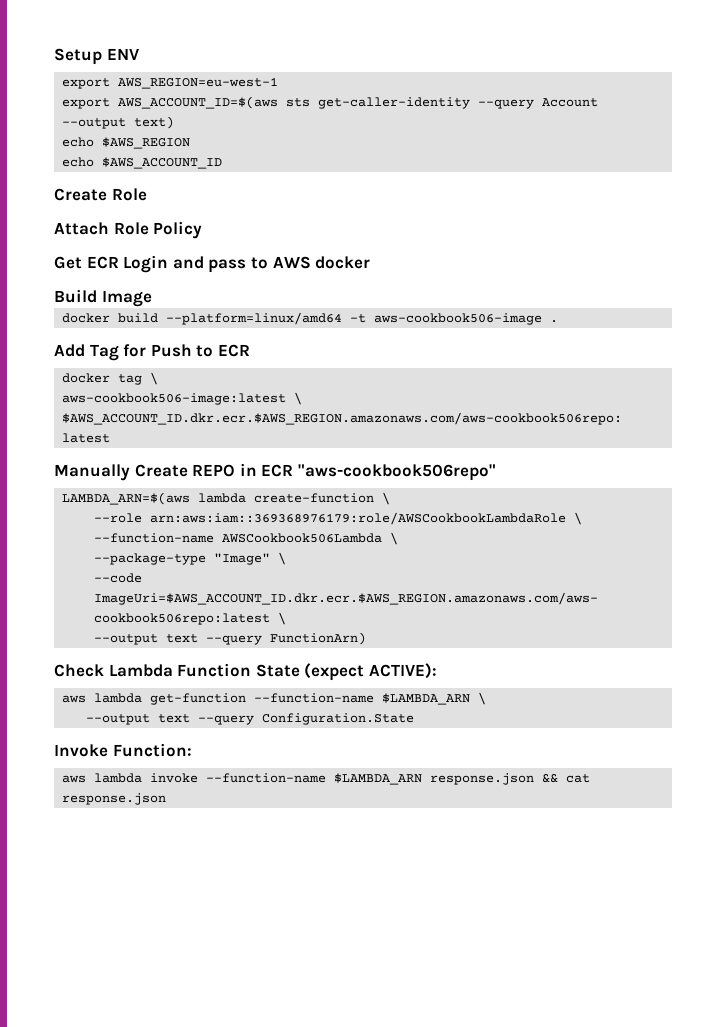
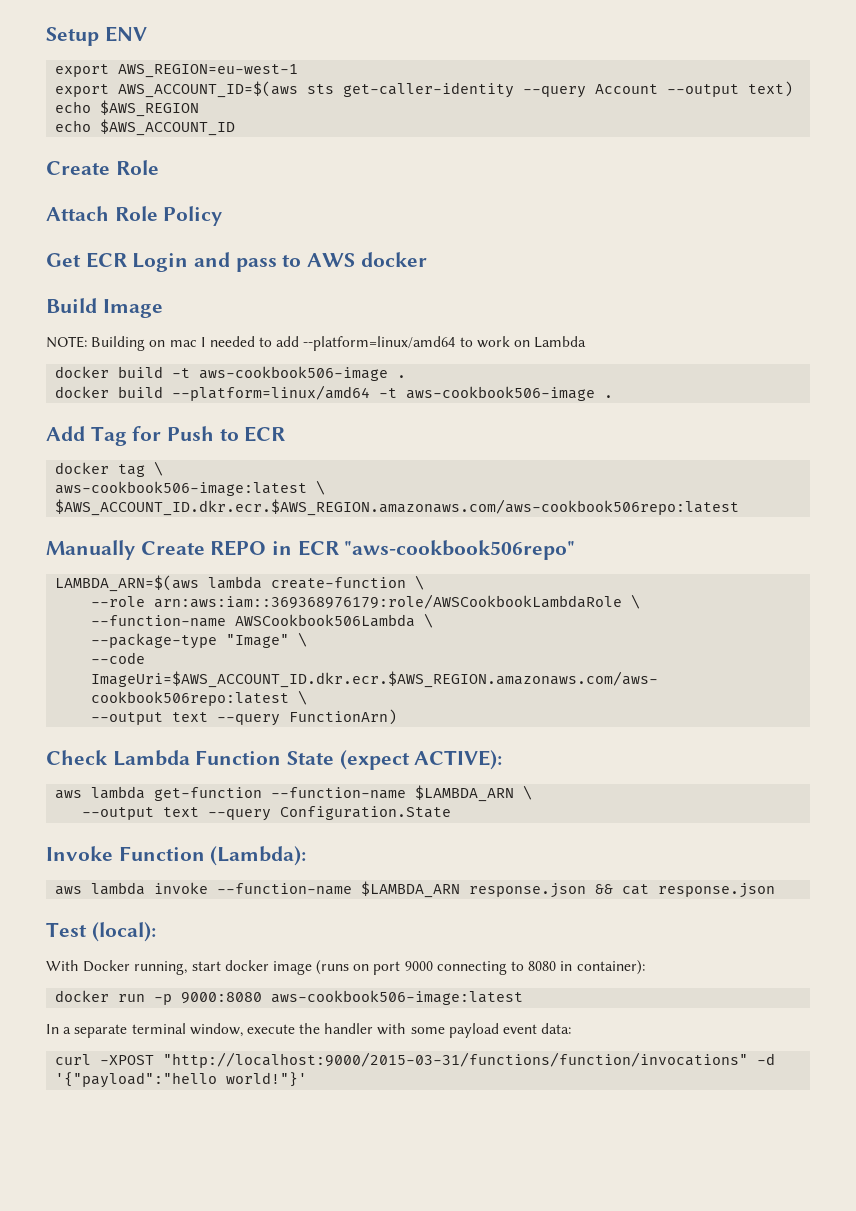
(152, 298) none -> [46,336,587,351] [55,366,407,381] // NOTE: Building on mac I needed to add --platform=linux/amd64 to work on Lambda // docker build -t aws-cookbook506-image .
[112,743,192,757] Function: -> [118,846,307,866] Function (Lambda):
(166, 799) none -> [46,922,156,942] [46,960,645,975] [55,990,524,1005] [46,1023,572,1038] [55,1052,776,1068] [55,1072,308,1088] // Test (local): // With Docker running, start docker image (runs on port 9000 connecting to 8080 in container): // docker run -p 9000:8080 aws-cookbook506-image:latest // In a separate terminal window, execute the handler with some payload event data: // curl -XPOST "http://localhost:9000/2015-03-31/functions/function/invocations" -d '{"payload":"hello world!"}'

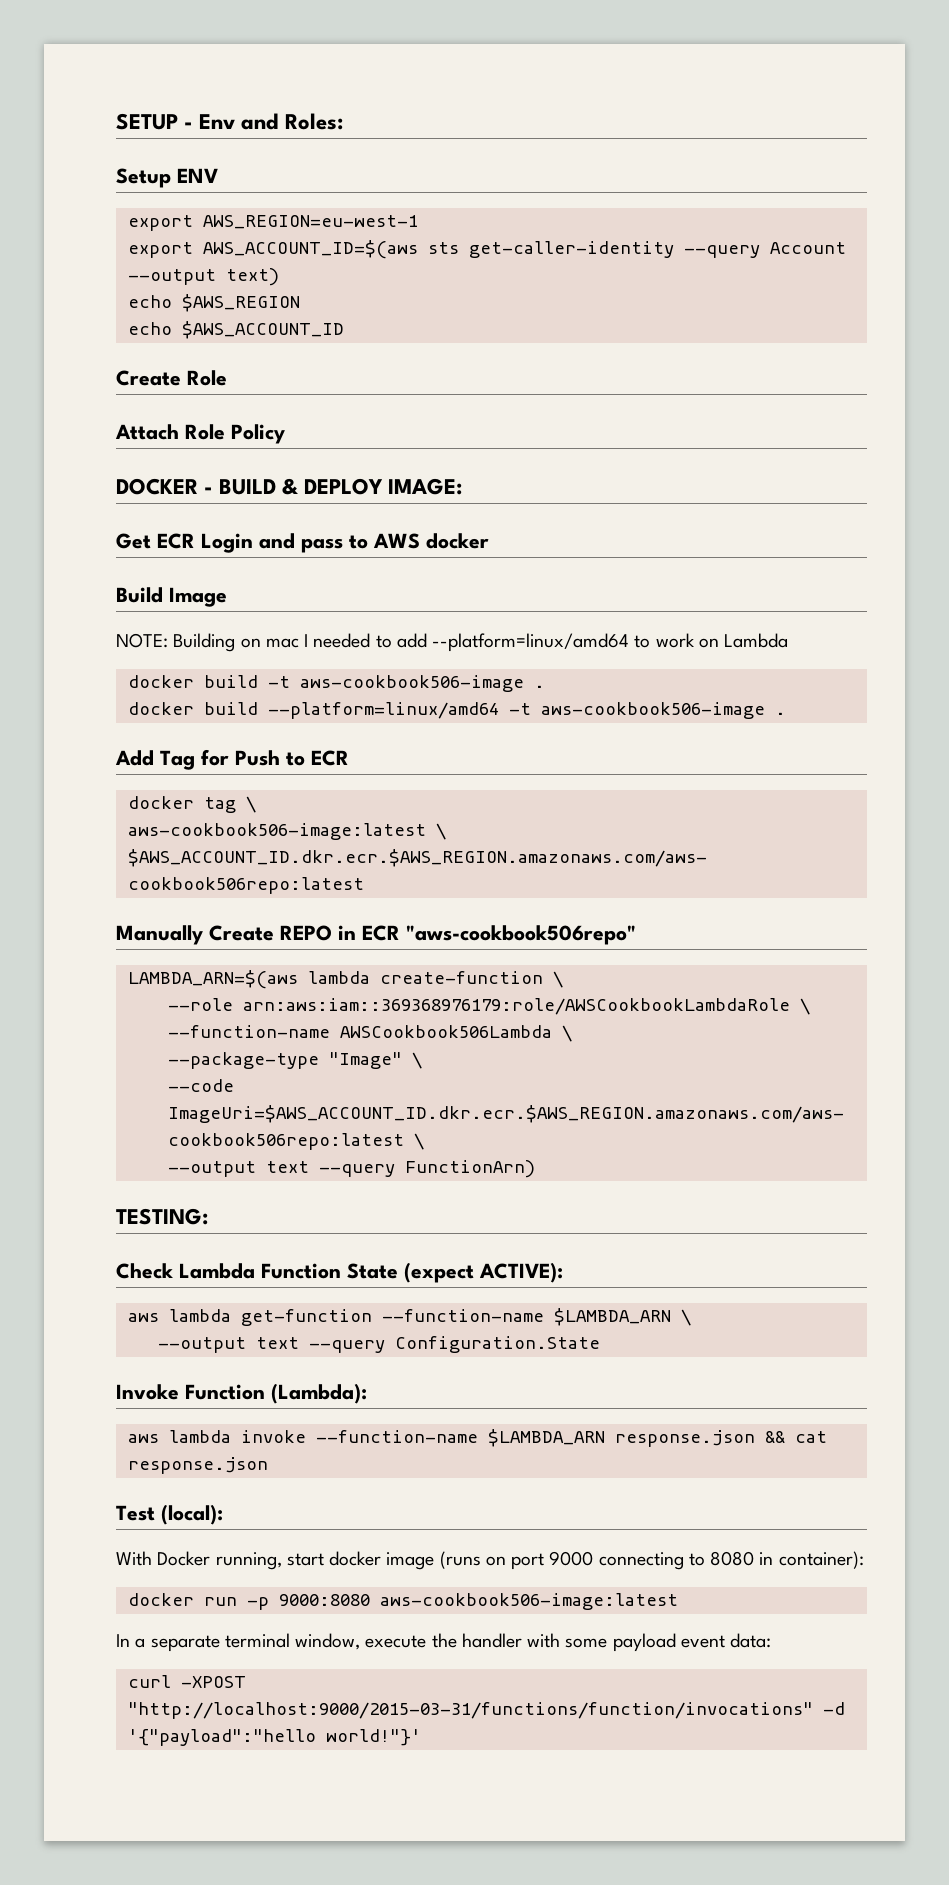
(46, 36) none -> [116,113,344,130] SETUP - Env and Roles: //
(223, 216) none -> [116,478,463,495] // DOCKER - BUILD & DEPLOY IMAGE:
(398, 717) none -> [116,1208,208,1225] // TESTING:

